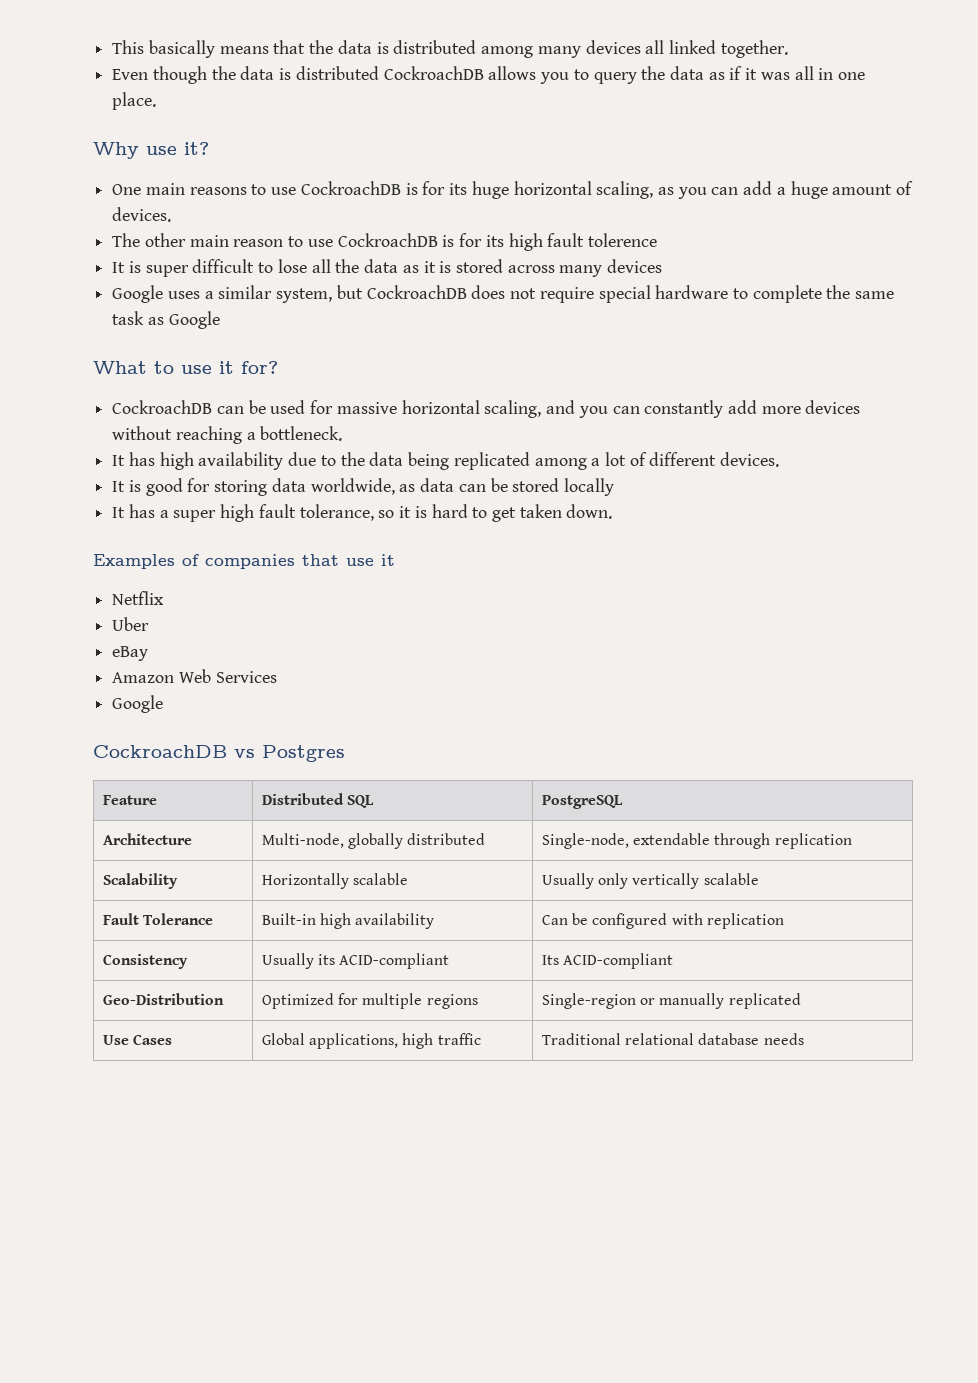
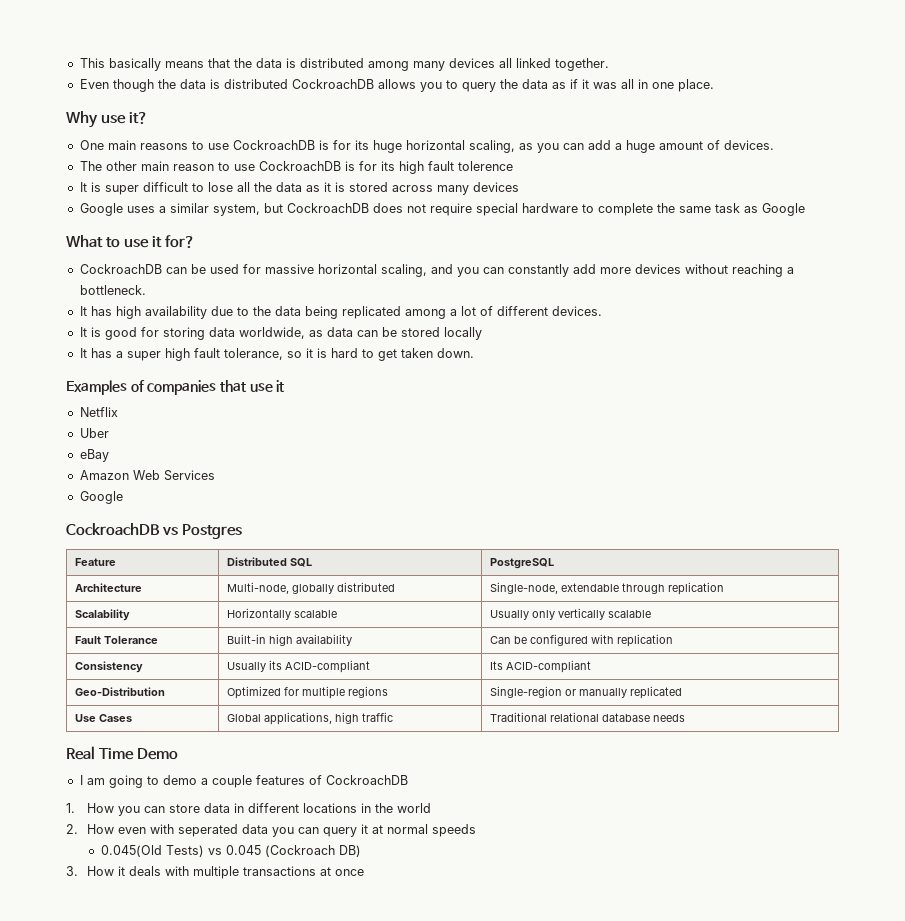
(804, 1039) none -> [66,746,179,760] [79,775,408,788] [66,803,431,816] [66,824,476,837] [100,845,361,857] [66,866,364,879] // Real Time Demo // I am going to demo a couple features of CockroachDB // 1. How you can store data in different locations in the world // 2. How even with seperated data you can query it at normal speeds // 0.045(Old Tests) vs 0.045 (Cockroach DB) // 3. How it deals with multiple transactions at once

